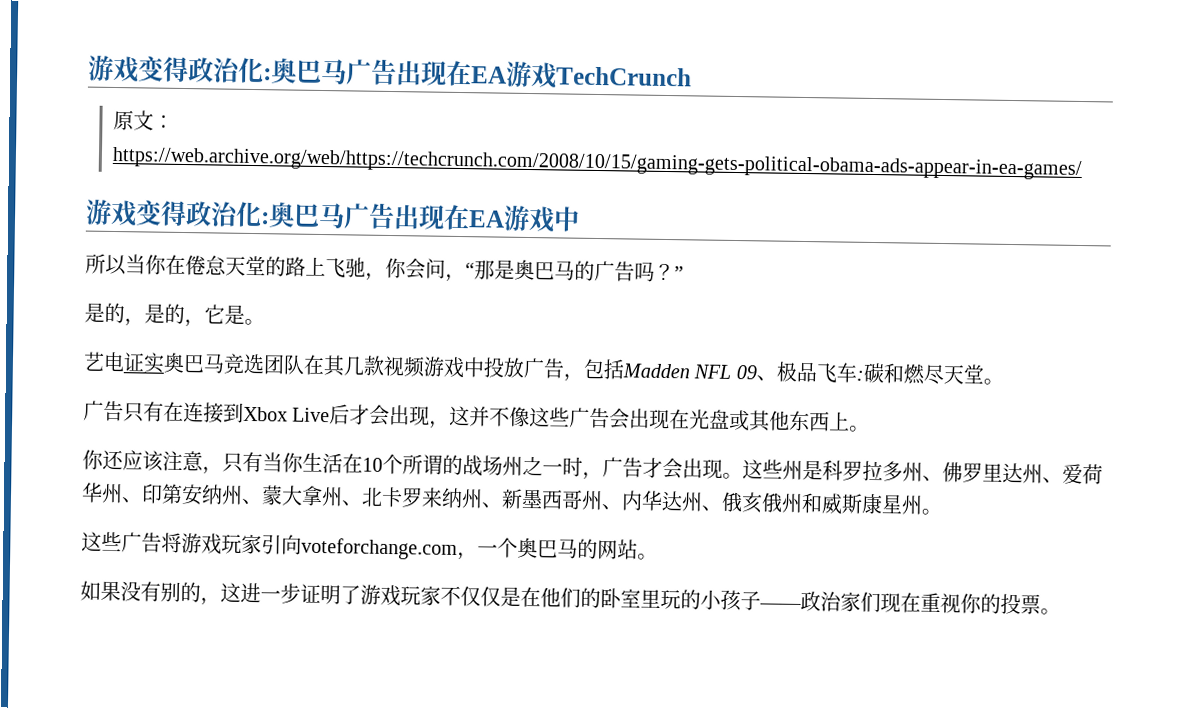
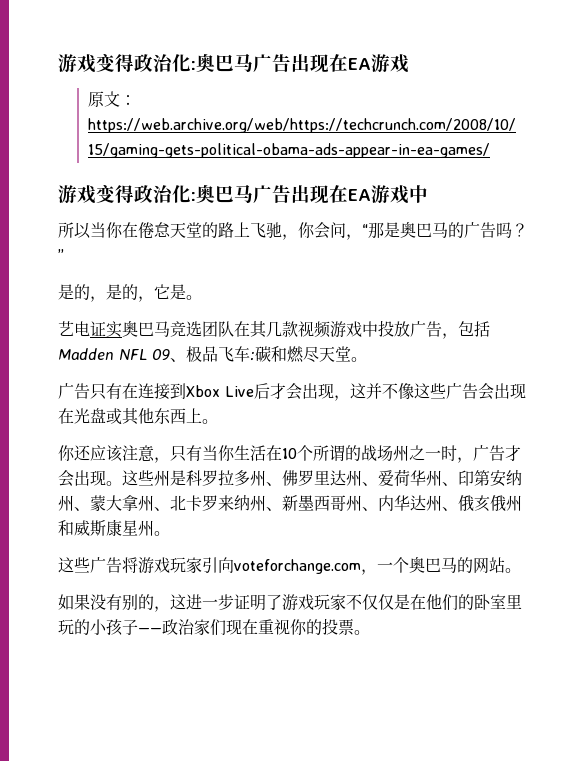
[556,66,692,87] TechCrunch -> (409, 63) none

